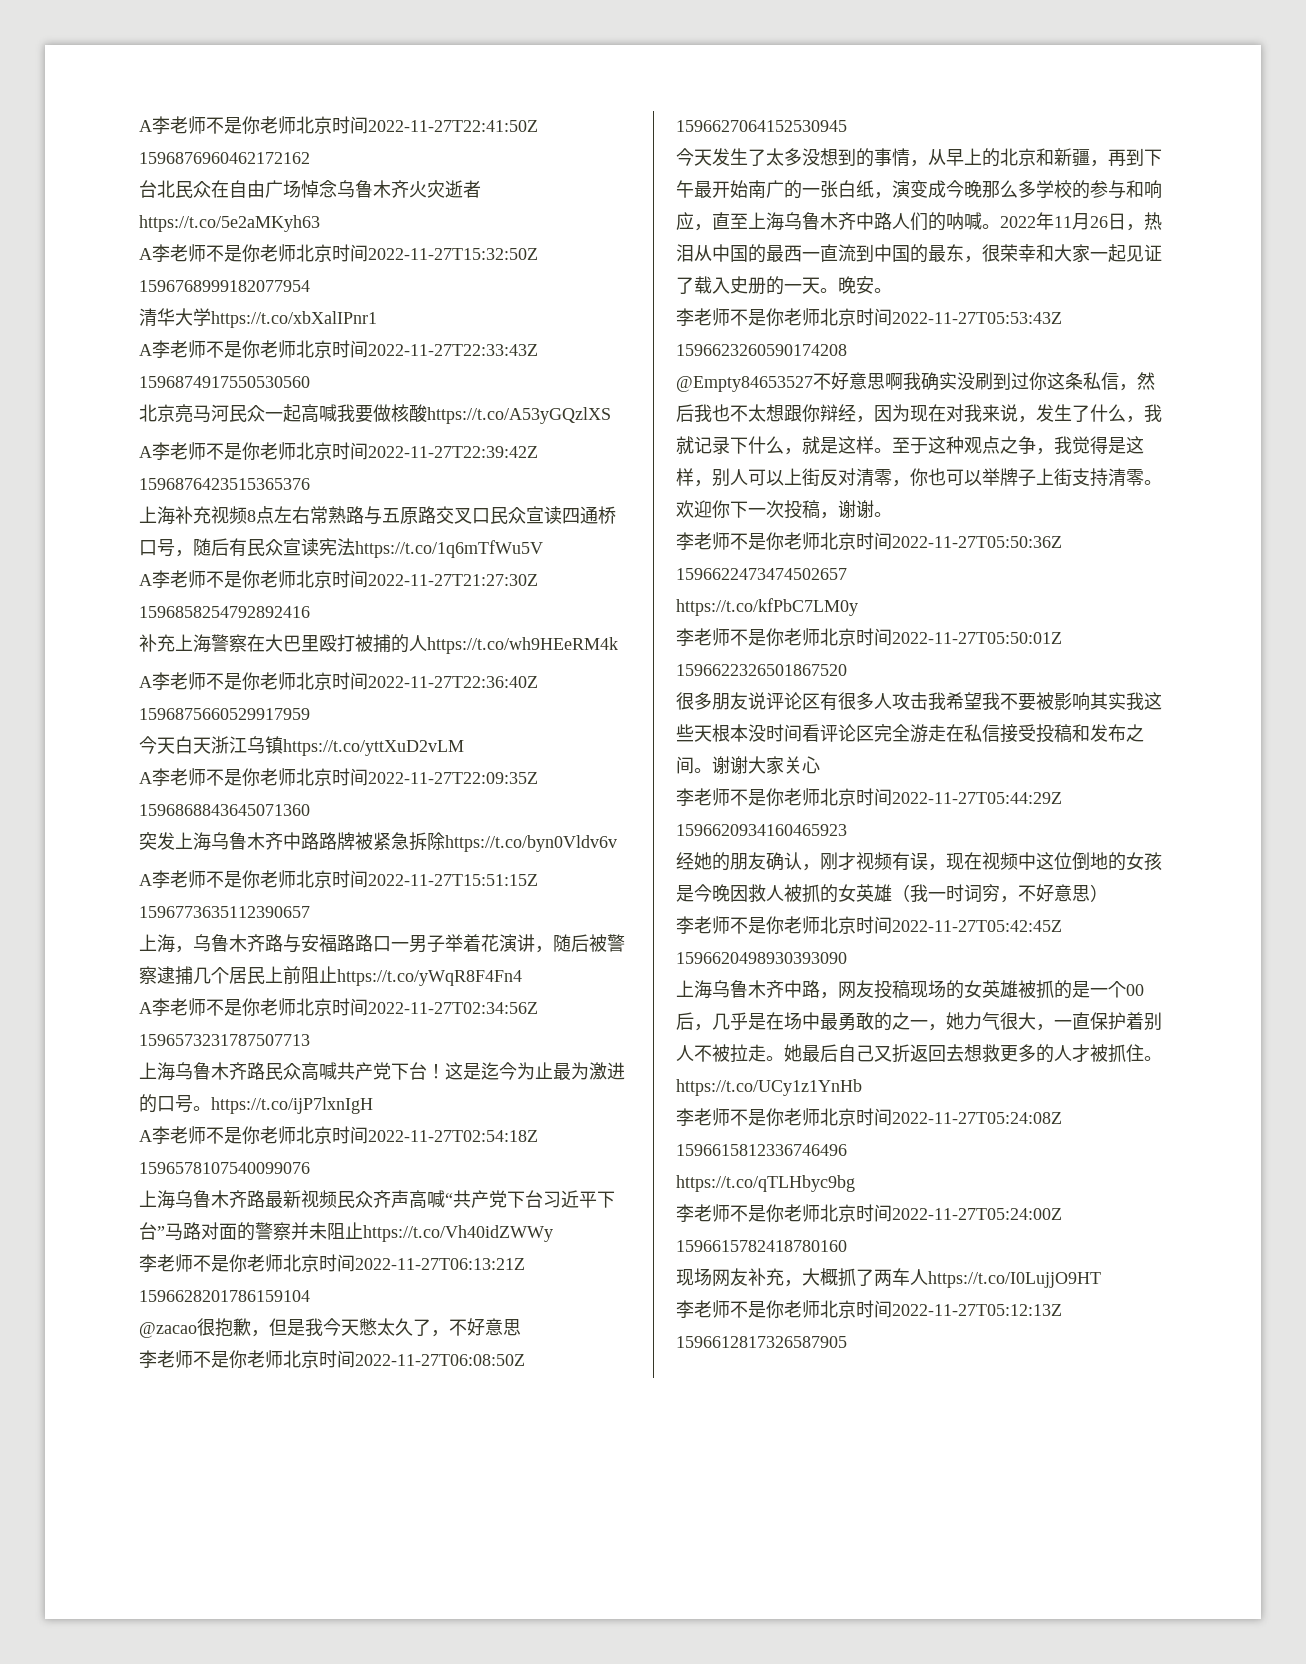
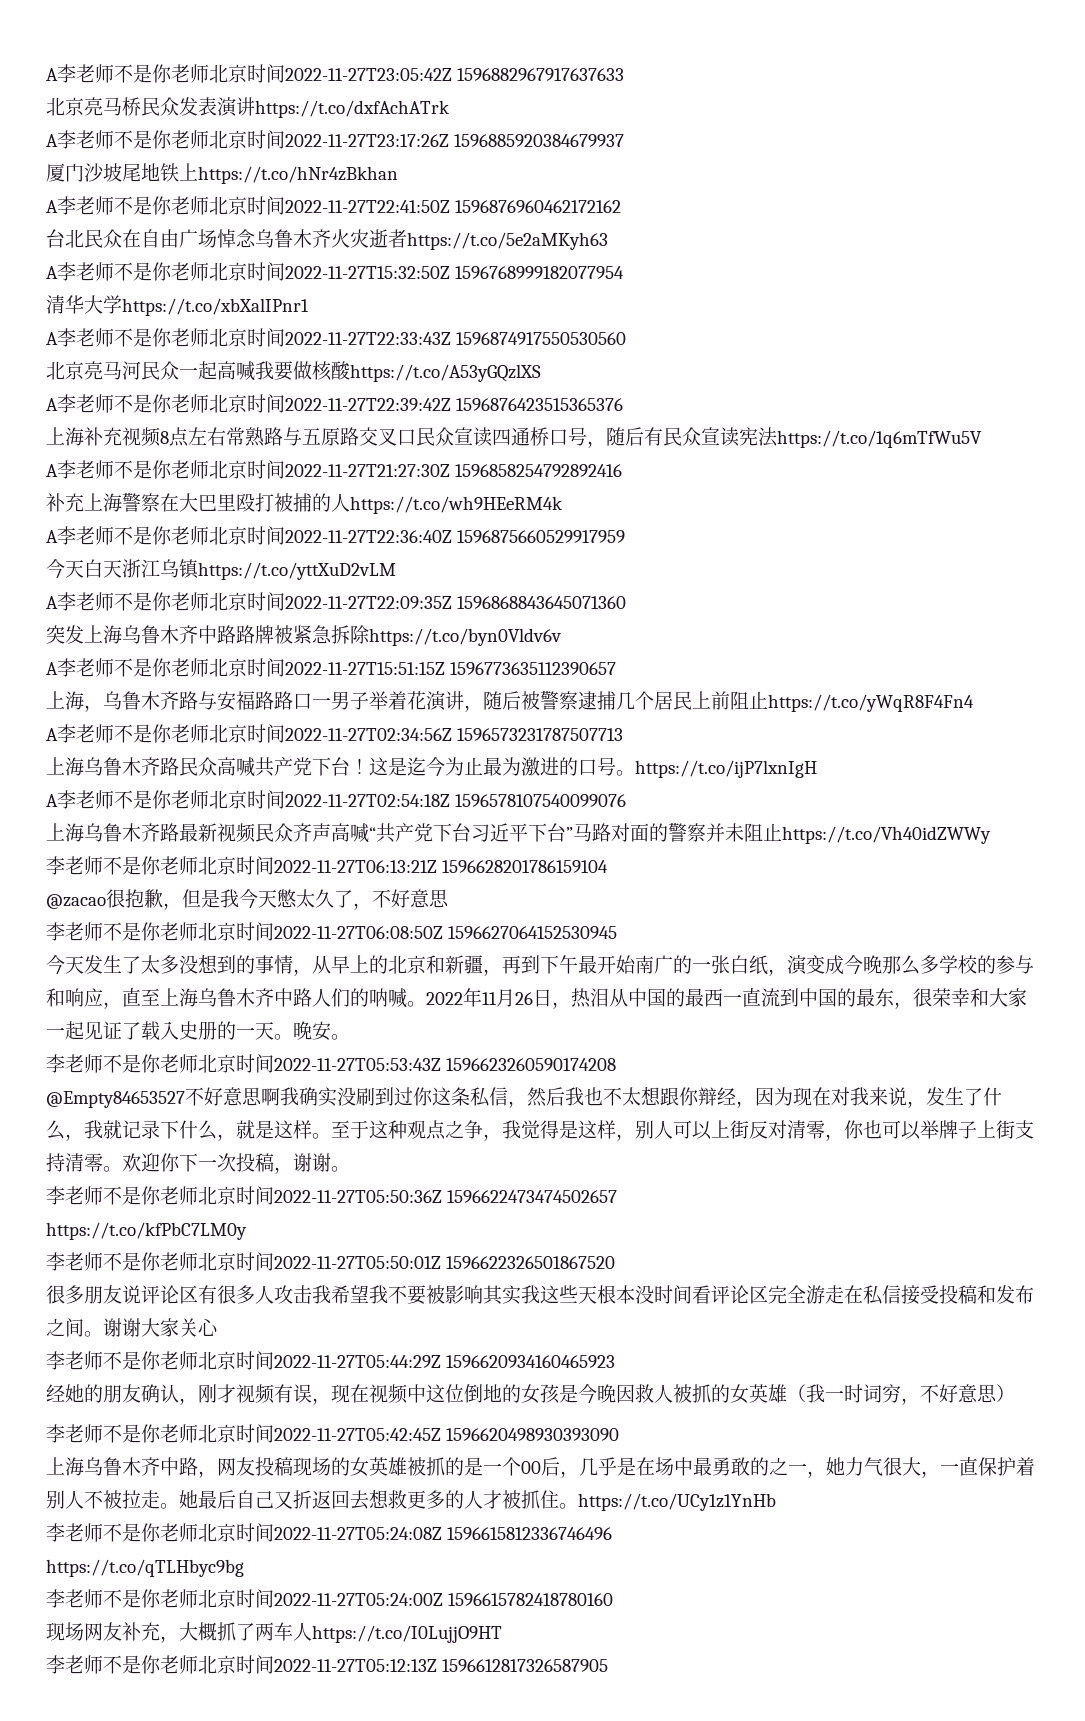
[139,116,368,134] A李老师不是你老师北京时间 -> [46,64,625,83] [46,97,450,118] [46,130,625,149] [46,163,398,184] [46,196,285,215] A李老师不是你老师北京时间2022-11-27T23:05:42Z 1596882967917637633 // 北京亮马桥民众发表演讲https://t.co/dxfAchATrk // A李老师不是你老师北京时间2022-11-27T23:17:26Z 1596885920384679937 // 厦门沙坡尾地铁上https://t.co/hNr4zBkhan // A李老师不是你老师北京时间

